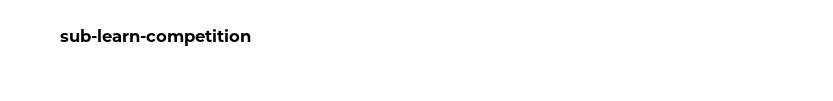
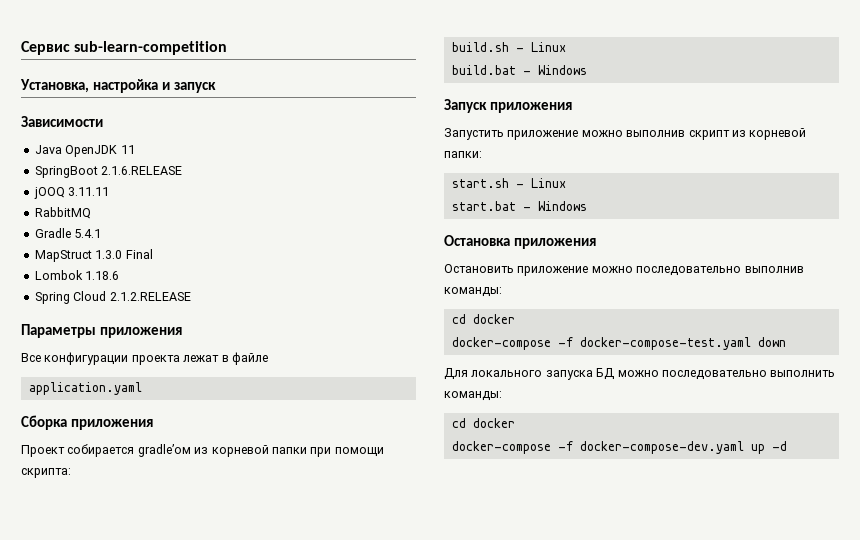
(60, 37) none -> [21,41,70,55] Сервис
(251, 37) none -> [20,79,217,93] [21,116,103,127] [34,145,135,157] [34,166,183,178] [33,187,110,199] [34,207,91,219] [34,228,102,238] [34,249,153,262] [34,270,120,280] [34,291,191,304] [21,324,182,338] [21,352,268,365] [28,382,142,395] [21,415,153,430] [21,444,384,457] [21,468,71,478] [451,42,566,52] [451,65,587,75] [444,99,572,113] [444,128,807,140] [444,151,482,158] [451,178,566,188] [451,201,587,211] [444,235,596,249] [444,264,804,276] [444,287,502,297] [451,314,515,324] [451,337,786,350] [444,368,836,380] [444,391,502,401] [451,418,515,428] [451,441,787,454] // Установка, настройка и запуск // Зависимости // Java OpenJDK 11 // SpringBoot 2.1.6.RELEASE // jOOQ 3.11.11 // RabbitMQ // Gradle 5.4.1 // MapStruct 1.3.0 Final // Lombok 1.18.6 // Spring Cloud 2.1.2.RELEASE // Параметры приложения // Все конфигурации проекта лежат в файле // application.yaml // Сборка приложения // Проект собирается gradle’ом из корневой папки при помощи скрипта: // build.sh - Linux // build.bat - Windows // Запуск приложения // Запустить приложение можно выполнив скрипт из корневой папки: // start.sh - Linux // start.bat - Windows // Остановка приложения // Остановить приложение можно последовательно выполнив команды: // cd docker // docker-compose -f docker-compose-test.yaml down // Для локального запуска БД можно последовательно выполнить команды: // cd docker // docker-compose -f docker-compose-dev.yaml up -d

